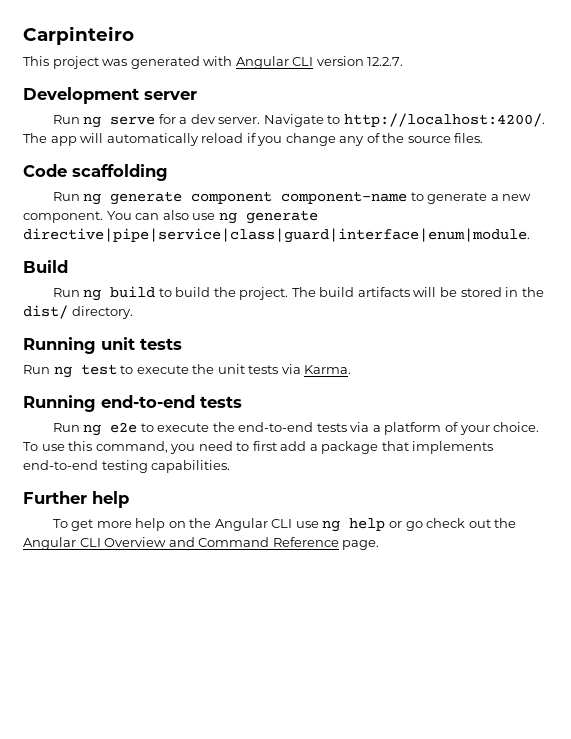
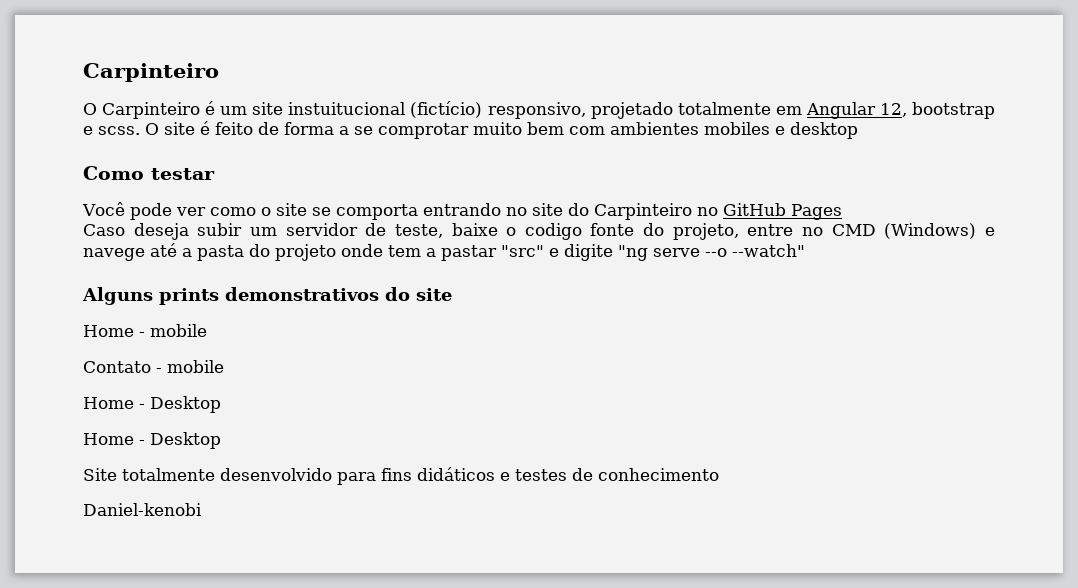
[23,56,404,69] [23,87,197,104] [52,113,545,128] [23,133,484,146] [23,164,168,181] [52,191,532,205] [23,210,318,224] [23,228,530,243] [23,260,68,273] [52,286,544,301] [23,305,133,319] [23,337,182,354] [23,364,352,378] [23,395,242,412] [52,422,540,436] [23,441,494,454] [23,460,231,473] [23,491,129,508] [52,518,517,532] [23,537,380,550] This project was generated with Angular CLI version 12.2.7. // Development server // Run ng serve for a dev server. Navigate to http://localhost:4200/. The app will automatically reload if you change any of the source files. // Code scaffolding // Run ng generate component component-name to generate a new component. You can also use ng generate directive|pipe|service|class|guard|interface|enum|module. // Build // Run ng build to build the project. The build artifacts will be stored in the dist/ directory. // Running unit tests // Run ng test to execute the unit tests via Karma. // Running end-to-end tests // Run ng e2e to execute the end-to-end tests via a platform of your choice. To use this command, you need to first add a package that implements end-to-end testing capabilities. // Further help // To get more help on the Angular CLI use ng help or go check out the Angular CLI Overview and Command Reference page. -> [83,101,996,119] [83,121,858,139] [83,166,215,180] [82,202,842,220] [83,223,995,240] [83,243,805,261] [82,287,452,305] [83,324,207,337] [83,360,224,373] [83,396,221,413] [83,432,221,449] [83,467,719,485] [83,503,202,516] O Carpinteiro é um site instuitucional (fictício) responsivo, projetado totalmente em Angular 12, bootstrap e scss. O site é feito de forma a se comprotar muito bem com ambientes mobiles e desktop // Como testar // Você pode ver como o site se comporta entrando no site do Carpinteiro no GitHub Pages // Caso deseja subir um servidor de teste, baixe o codigo fonte do projeto, entre no CMD (Windows) e navege até a pasta do projeto onde tem a pastar "src" e digite "ng serve --o --watch" // Alguns prints demonstrativos do site // Home - mobile // Contato - mobile // Home - Desktop // Home - Desktop // Site totalmente desenvolvido para fins didáticos e testes de conhecimento // Daniel-kenobi

